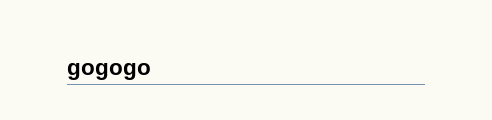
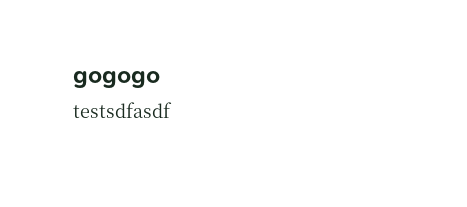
(151, 71) none -> [73,102,172,118] // testsdfasdf

